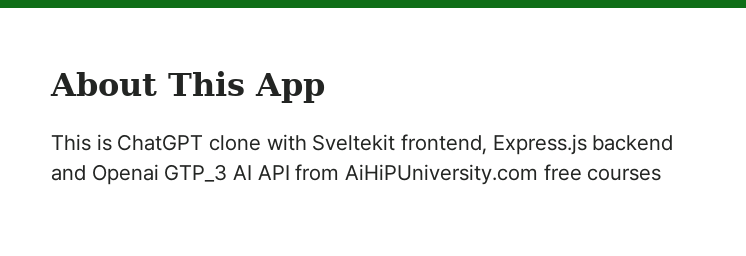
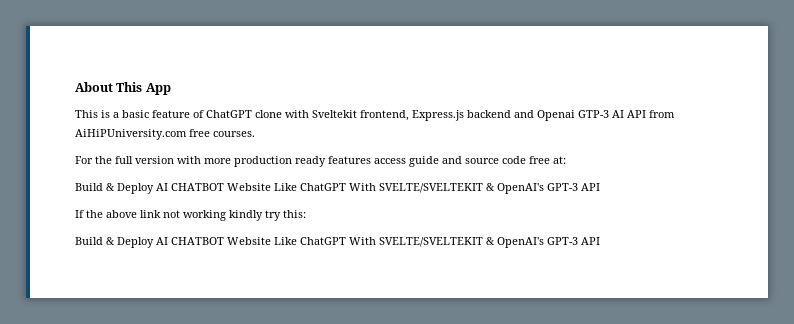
(112, 142) none -> [113,110,204,118] a basic feature of
[164,164,228,182] GTP_3 -> [578,110,609,118] GTP-3
[587,168,662,181] courses -> [213,131,255,137] [75,156,566,167] [75,183,600,194] [75,210,306,221] [75,237,600,248] courses. // For the full version with more production ready features access guide and source code free at: // Build & Deploy AI CHATBOT Website Like ChatGPT With SVELTE/SVELTEKIT & OpenAI's GPT-3 API // If the above link not working kindly try this: // Build & Deploy AI CHATBOT Website Like ChatGPT With SVELTE/SVELTEKIT & OpenAI's GPT-3 API

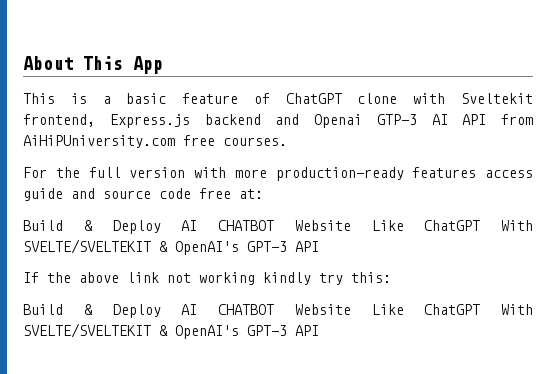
[234,156,326,167] production ready -> [275,167,404,181] production-ready

